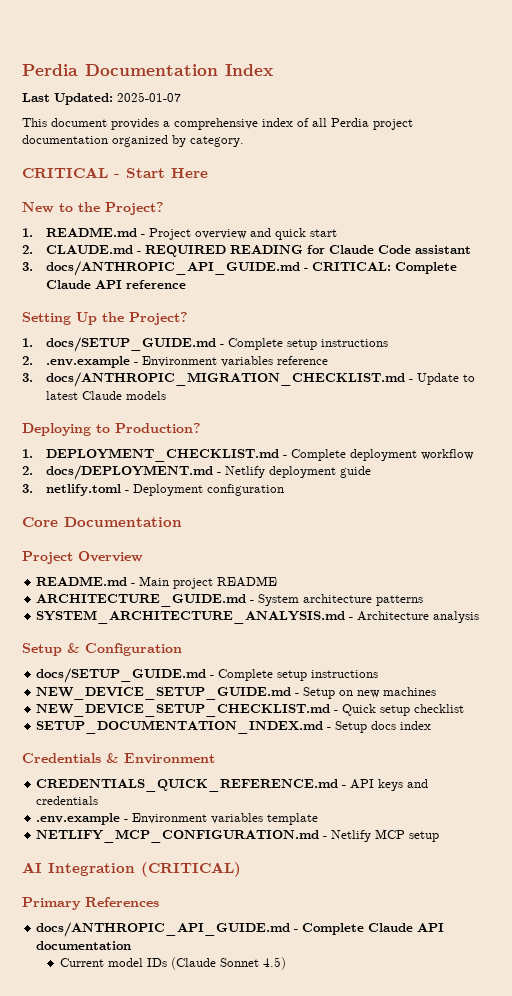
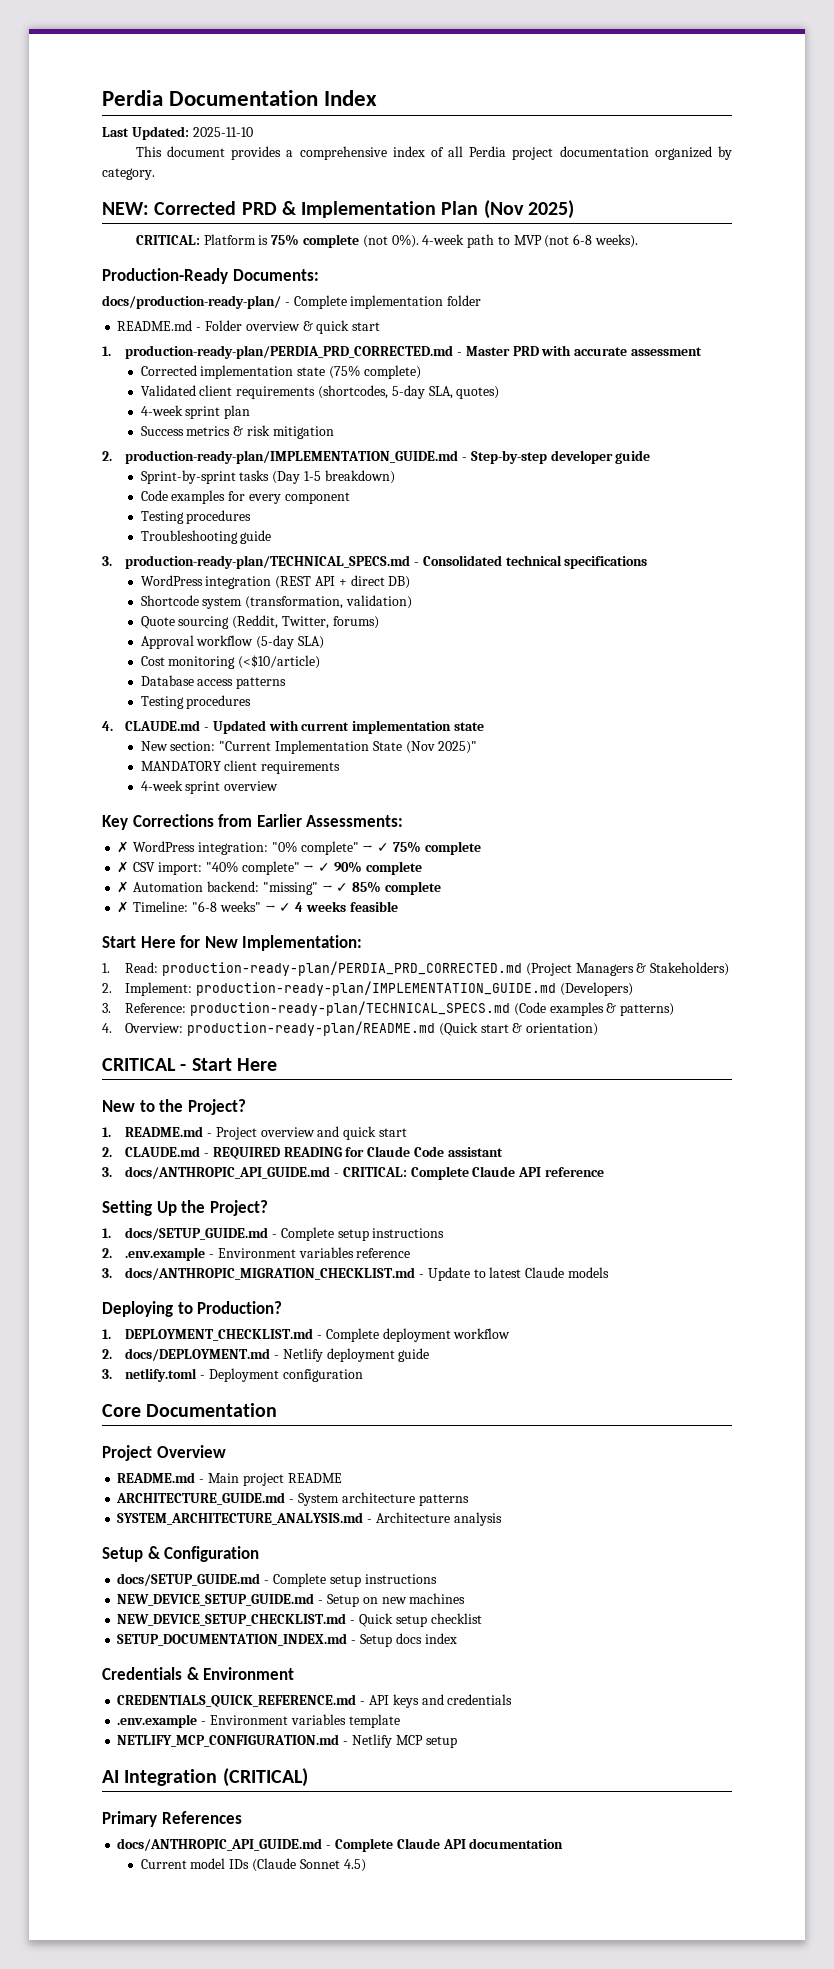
[117,92,181,102] 2025-01-07 -> [192,127,253,137] 2025-11-10
(244, 141) none -> [102,200,574,219] [135,234,638,248] [102,268,319,284] [102,295,482,309] [117,320,381,334] [102,345,702,359] [140,365,421,379] [140,385,500,399] [140,405,251,419] [140,425,334,439] [102,450,651,464] [140,470,395,484] [140,490,350,504] [140,510,252,524] [140,530,272,544] [102,555,648,569] [140,575,411,589] [140,595,412,609] [140,615,379,629] [140,635,324,649] [140,655,321,669] [140,675,287,689] [140,695,252,709] [102,720,484,734] [140,740,478,754] [140,760,341,774] [140,780,279,794] [102,814,404,830] [117,841,481,855] [117,861,422,875] [117,881,441,895] [117,901,398,913] [102,935,363,951] [102,961,730,976] [102,981,633,996] [102,1001,675,1016] [102,1021,599,1036] // NEW: Corrected PRD & Implementation Plan (Nov 2025) // CRITICAL: Platform is 75% complete (not 0%). 4-week path to MVP (not 6-8 weeks). // Production-Ready Documents: // docs/production-ready-plan/ - Complete implementation folder // README.md - Folder overview & quick start // 1. production-ready-plan/PERDIA_PRD_CORRECTED.md - Master PRD with accurate assessment // Corrected implementation state (75% complete) // Validated client requirements (shortcodes, 5-day SLA, quotes) // 4-week sprint plan // Success metrics & risk mitigation // 2. production-ready-plan/IMPLEMENTATION_GUIDE.md - Step-by-step developer guide // Sprint-by-sprint tasks (Day 1-5 breakdown) // Code examples for every component // Testing procedures // Troubleshooting guide // 3. production-ready-plan/TECHNICAL_SPECS.md - Consolidated technical specifications // WordPress integration (REST API + direct DB) // Shortcode system (transformation, validation) // Quote sourcing (Reddit, Twitter, forums) // Approval workflow (5-day SLA) // Cost monitoring (<$10/article) // Database access patterns // Testing procedures // 4. CLAUDE.md - Updated with current implementation state // New section: "Current Implementation State (Nov 2025)" // MANDATORY client requirements // 4-week sprint overview // Key Corrections from Earlier Assessments: // ✗ WordPress integration: "0% complete" → ✓ 75% complete // ✗ CSV import: "40% complete" → ✓ 90% complete // ✗ Automation backend: "missing" → ✓ 85% complete // ✗ Timeline: "6-8 weeks" → ✓ 4 weeks feasible // Start Here for New Implementation: // 1. Read: production-ready-plan/PERDIA_PRD_CORRECTED.md (Project Managers & Stakeholders) // 2. Implement: production-ready-plan/IMPLEMENTATION_GUIDE.md (Developers) // 3. Reference: production-ready-plan/TECHNICAL_SPECS.md (Code examples & patterns) // 4. Overview: production-ready-plan/README.md (Quick start & orientation)

